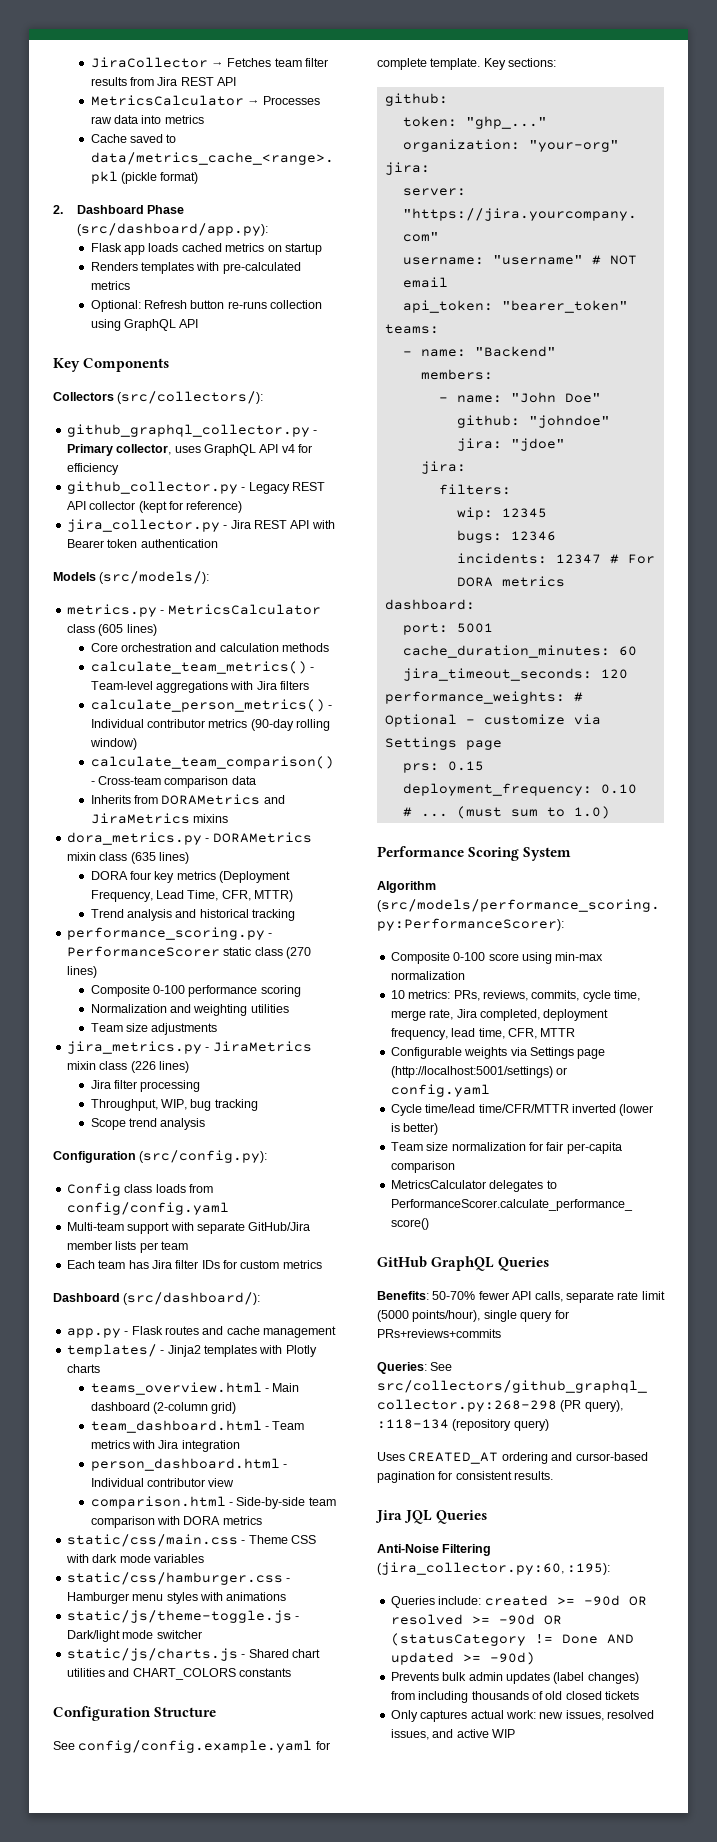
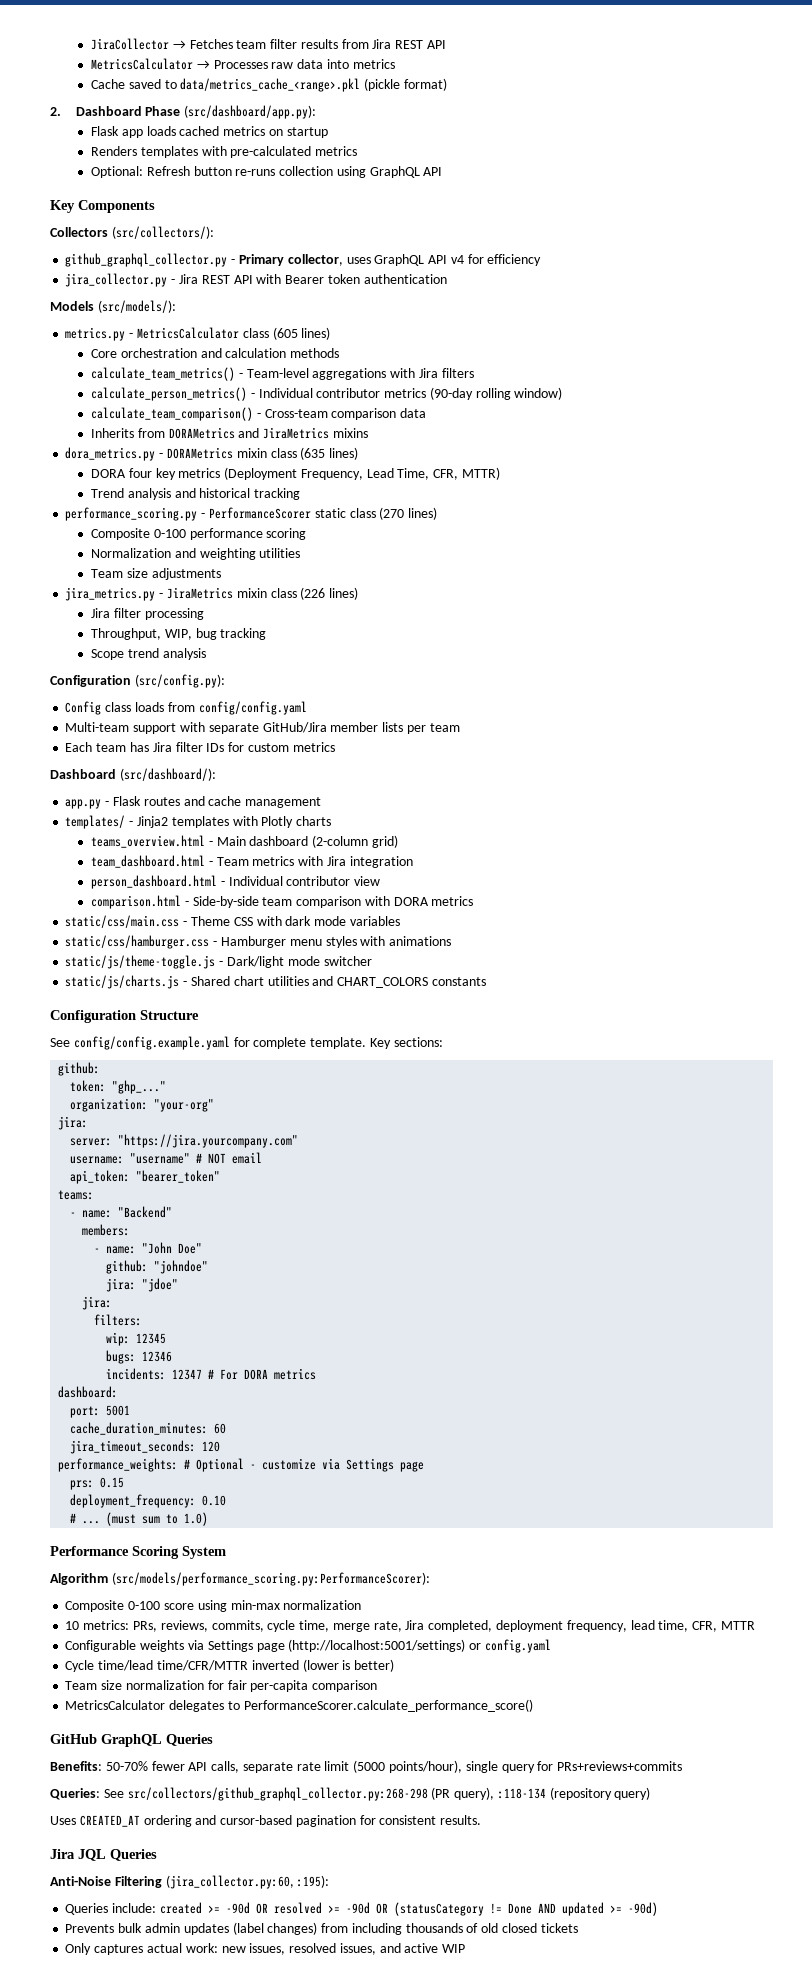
[66,481,325,494] [66,501,243,513] // github_collector.py - Legacy REST API collector (kept for reference) -> (542, 260) none

